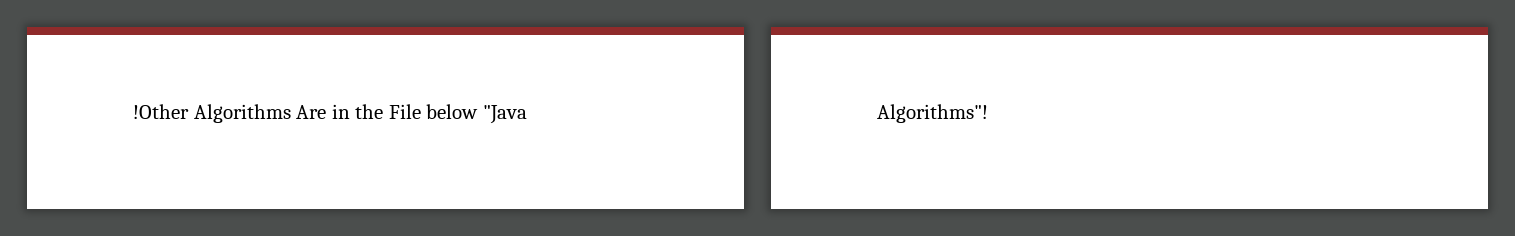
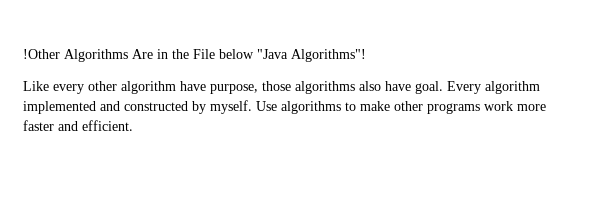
(988, 113) none -> [23,81,540,94] [23,100,546,114] [23,120,133,131] // Like every other algorithm have purpose, those algorithms also have goal. Every algorithm implemented and constructed by myself. Use algorithms to make other programs work more faster and efficient.

